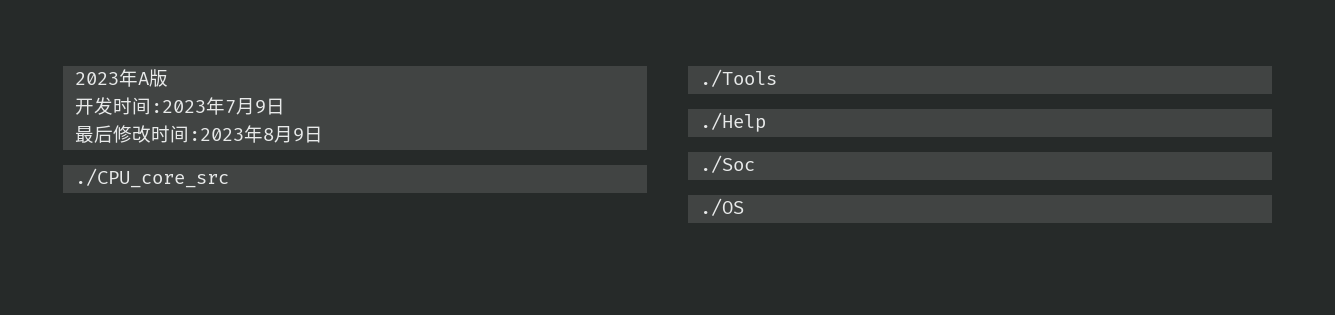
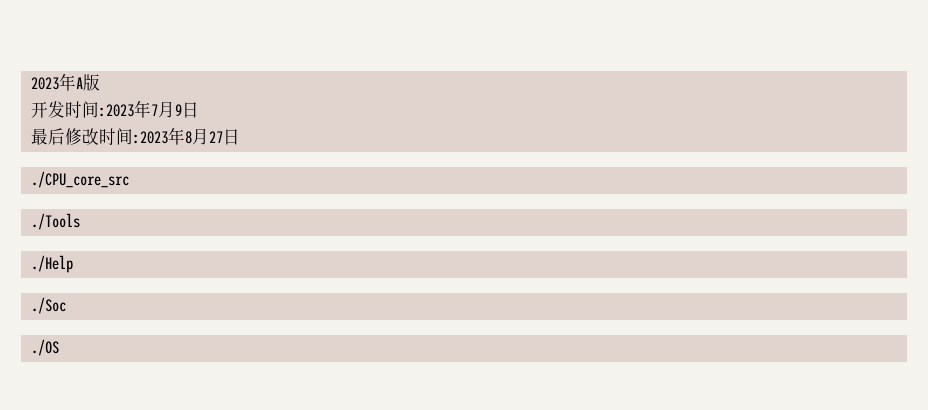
[293,128,304,142] 9 -> [208,131,223,143] 27

